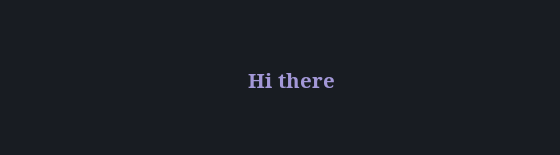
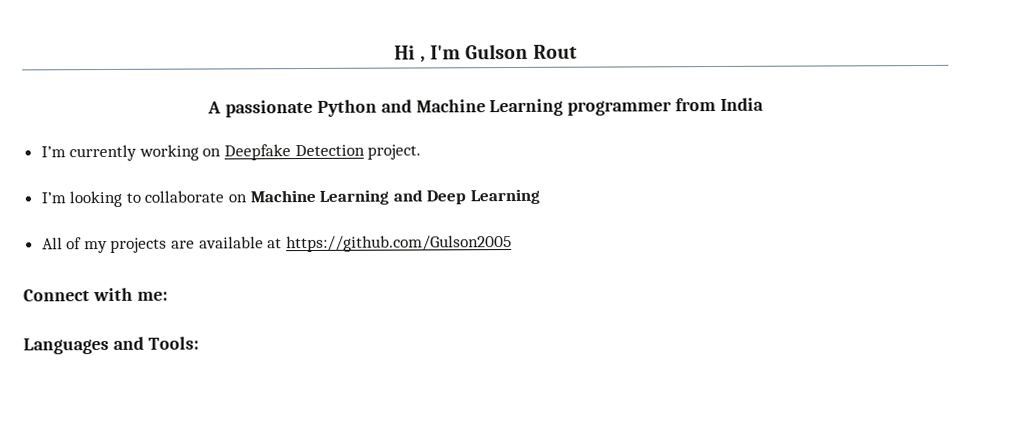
[277,73,335,88] there -> [419,43,578,63] [207,97,764,118] [40,144,422,162] [40,188,541,208] [41,235,512,254] [23,287,168,302] [23,336,199,355] , I'm Gulson Rout // A passionate Python and Machine Learning programmer from India // I’m currently working on Deepfake Detection project. // I’m looking to collaborate on Machine Learning and Deep Learning // All of my projects are available at https://github.com/Gulson2005 // Connect with me: // Languages and Tools:

